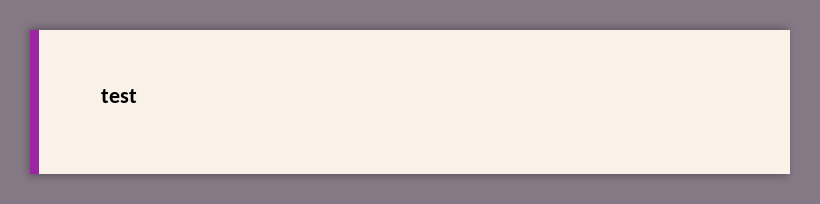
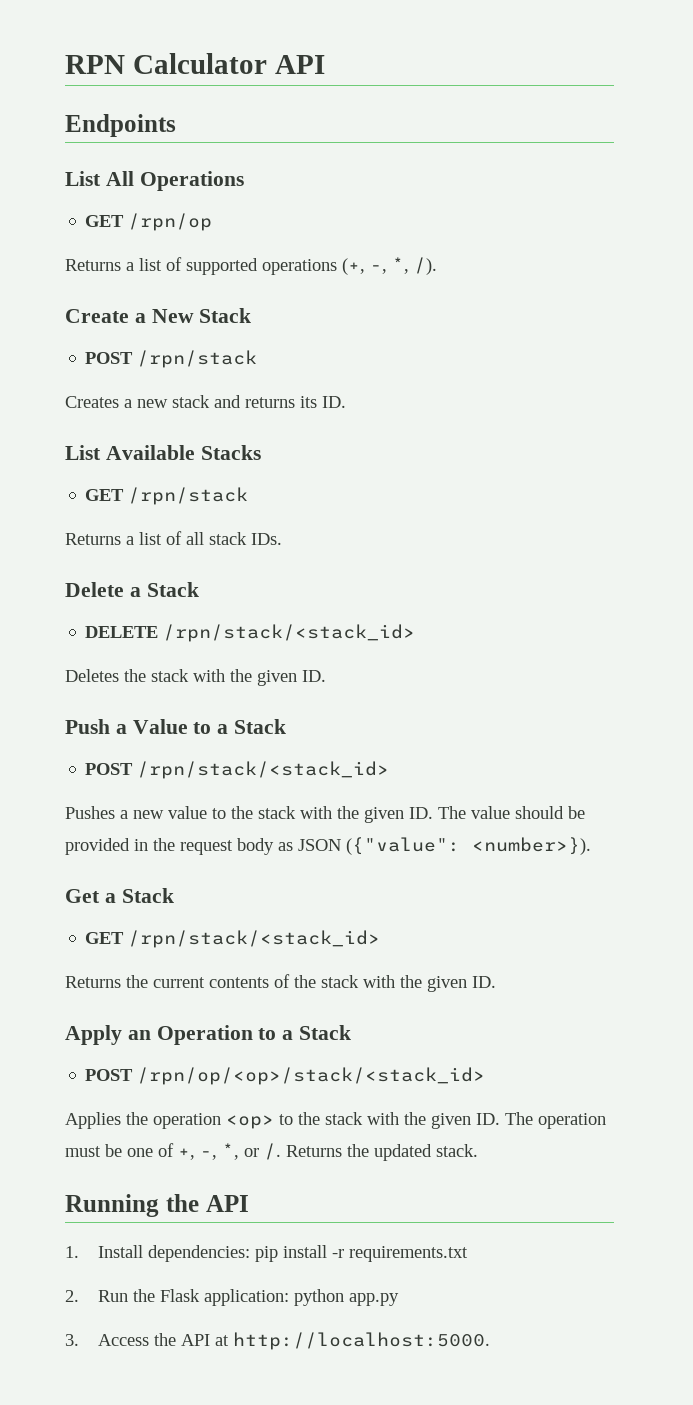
[101,89,137,103] test -> [65,53,325,74] [65,114,176,137] [65,171,244,191] [85,213,213,231] [65,257,437,275] [65,308,252,323] [85,350,258,368] [65,395,346,408] [65,445,261,460] [85,487,249,505] [65,531,282,545] [65,582,199,597] [85,624,416,642] [65,669,326,686] [65,719,287,734] [85,761,390,779] [65,806,585,823] [65,837,591,855] [65,888,174,903] [85,930,381,948] [65,974,496,992] [65,1025,352,1045] [85,1067,486,1085] [65,1112,606,1129] [65,1143,478,1161] [65,1194,249,1217] [65,1245,468,1262] [65,1289,399,1306] [65,1332,490,1350] RPN Calculator API // Endpoints // List All Operations // GET /rpn/op // Returns a list of supported operations (+, -, *, /). // Create a New Stack // POST /rpn/stack // Creates a new stack and returns its ID. // List Available Stacks // GET /rpn/stack // Returns a list of all stack IDs. // Delete a Stack // DELETE /rpn/stack/<stack_id> // Deletes the stack with the given ID. // Push a Value to a Stack // POST /rpn/stack/<stack_id> // Pushes a new value to the stack with the given ID. The value should be provided in the request body as JSON ({"value": <number>}). // Get a Stack // GET /rpn/stack/<stack_id> // Returns the current contents of the stack with the given ID. // Apply an Operation to a Stack // POST /rpn/op/<op>/stack/<stack_id> // Applies the operation <op> to the stack with the given ID. The operation must be one of +, -, *, or /. Returns the updated stack. // Running the API // 1. Install dependencies: pip install -r requirements.txt // 2. Run the Flask application: python app.py // 3. Access the API at http://localhost:5000.

